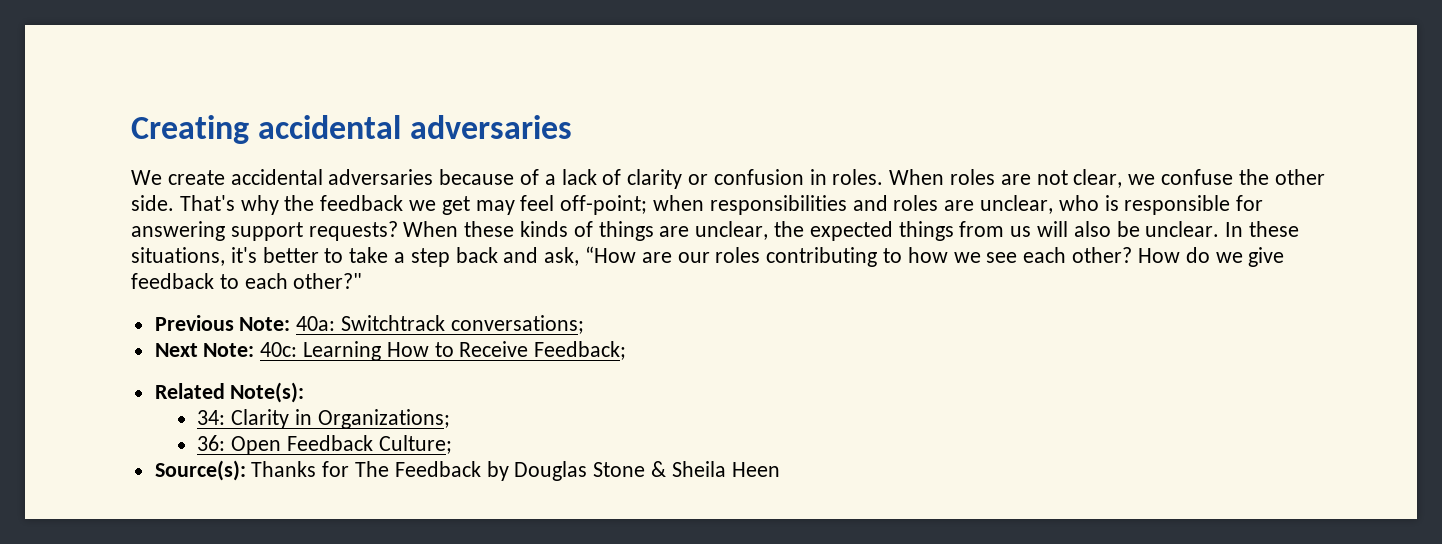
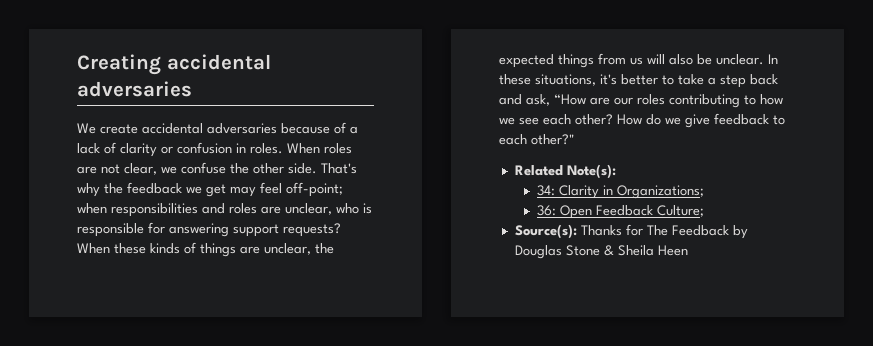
[154,315,584,334] [154,341,627,361] // Previous Note: 40a: Switchtrack conversations; // Next Note: 40c: Learning How to Receive Feedback; -> (574, 139) none

